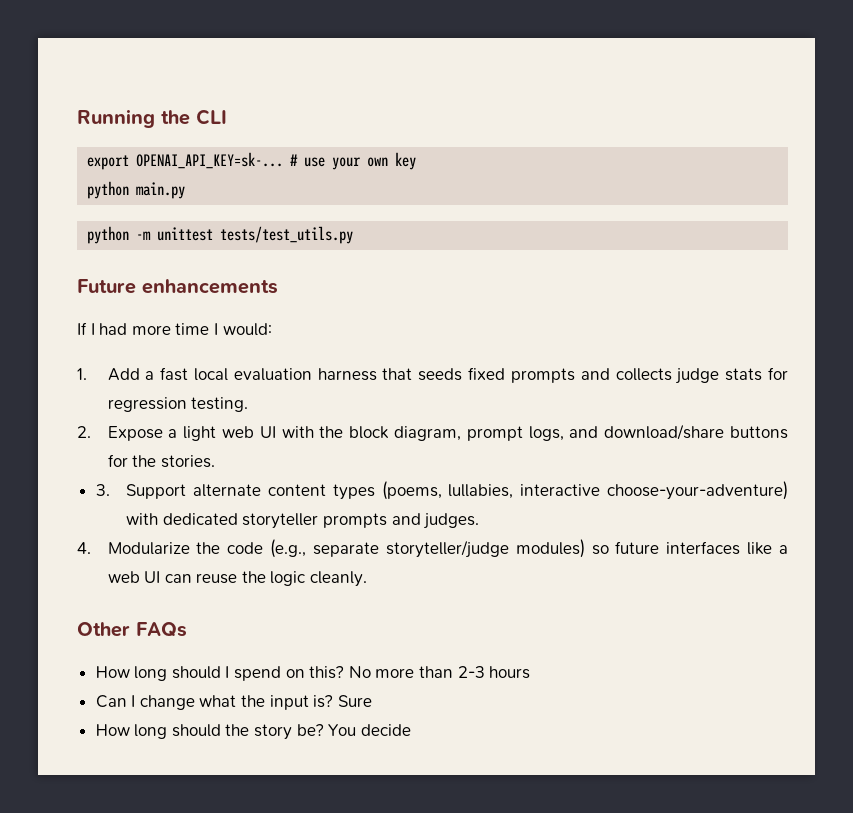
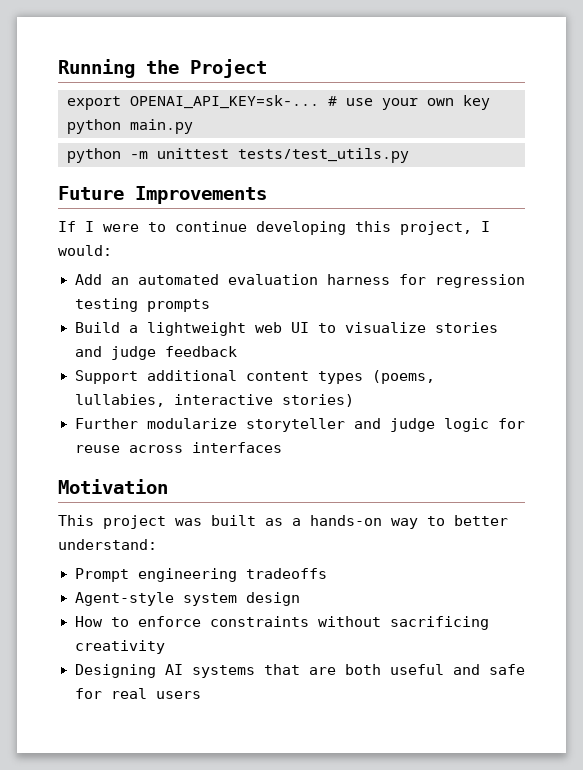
[196,109,227,125] CLI -> [190,59,267,78] Project
[142,279,278,294] enhancements -> [135,186,267,204] Improvements
[99,323,272,336] [77,367,788,384] [107,397,249,412] [77,424,788,441] [107,454,215,468] [95,484,262,499] had more time I would: // 1. Add a fast local evaluation harness that seeds fixed prompts and collects judge stats for regression testing. // 2. Expose a light web UI with the block diagram, prompt logs, and download/share buttons for the stories. // 3. Support alternate -> [103,221,490,235] [58,245,112,256] [74,274,525,288] [74,298,210,312] [74,322,498,336] [74,346,237,360] [74,370,237,384] were to continue developing this project, I would: // Add an automated evaluation harness for regression testing prompts // Build a lightweight web UI to visualize stories and judge feedback // Support additional
[607,481,789,500] [126,513,480,529] [77,539,789,558] [107,571,368,587] [77,622,187,637] [95,666,531,681] [95,695,372,710] [95,724,411,740] choose-your-adventure) with dedicated storyteller prompts and judges. // 4. Modularize the code (e.g., separate storyteller/judge modules) so future interfaces like a web UI can reuse the logic cleanly. // Other FAQs // How long should I spend on this? No more than 2-3 hours // Can I change what the input is? Sure // How long should the story be? You decide -> [281,394,354,407] [74,418,525,432] [74,442,282,453] [58,479,168,494] [58,515,508,529] [58,539,157,550] [74,568,327,582] [74,592,300,606] [74,616,489,630] [74,640,165,654] [74,664,525,678] [74,688,201,699] stories) // Further modularize storyteller and judge logic for reuse across interfaces // Motivation // This project was built as a hands-on way to better understand: // Prompt engineering tradeoffs // Agent-style system design // How to enforce constraints without sacrificing creativity // Designing AI systems that are both useful and safe for real users

